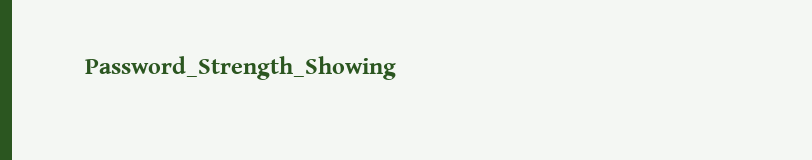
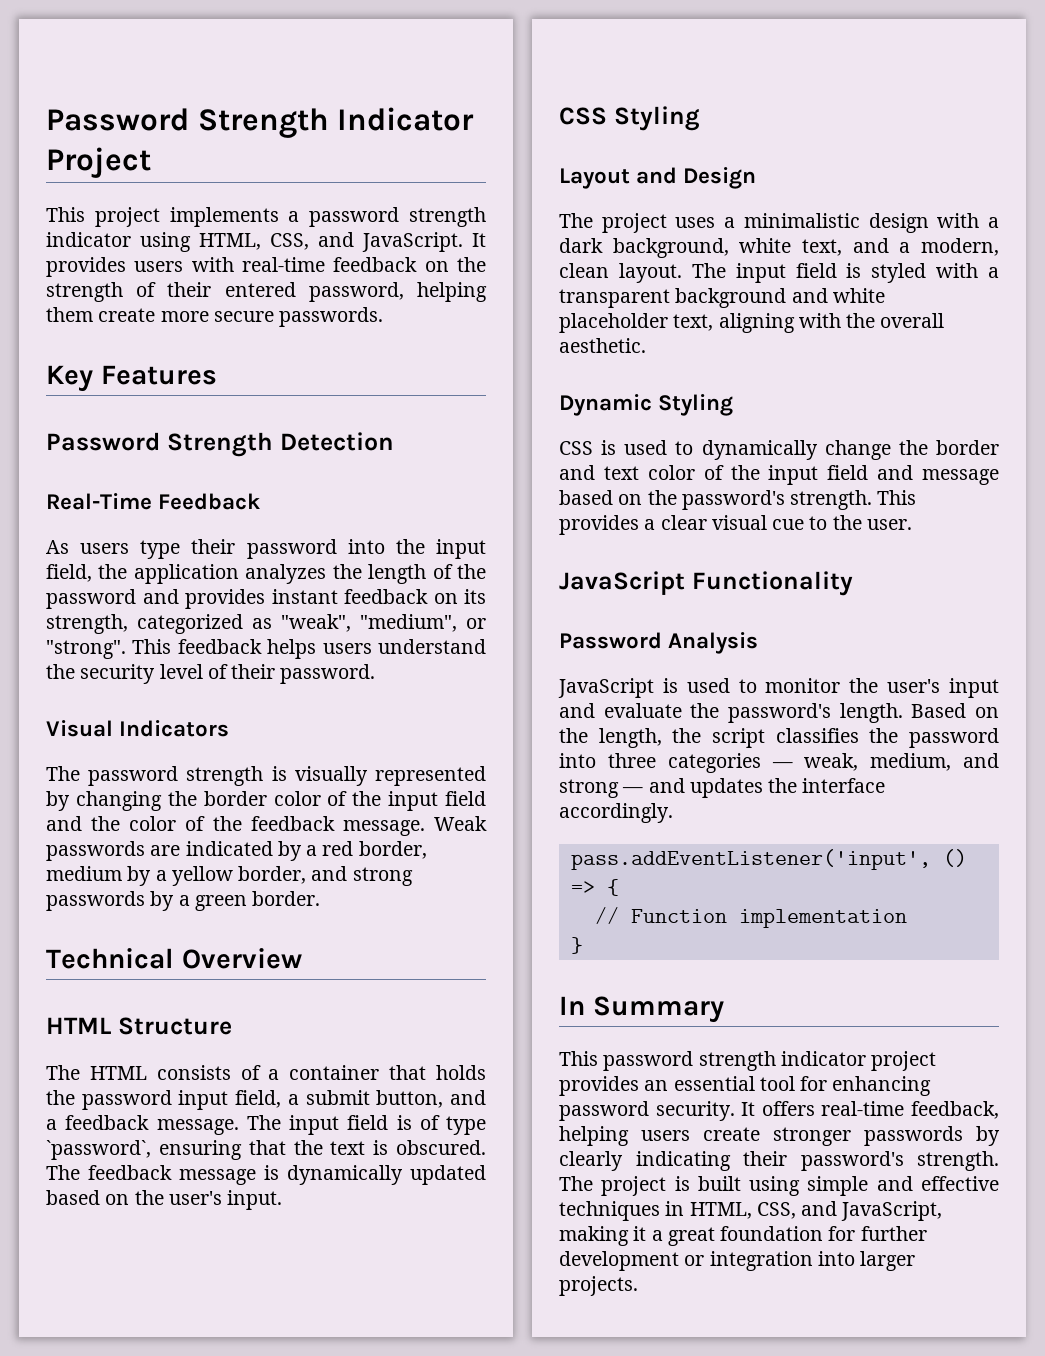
[85,56,396,80] Password_Strength_Showing -> [46,107,475,138] [46,147,151,178] [46,207,487,227] [46,232,486,252] [46,257,486,277] [46,282,487,302] [46,307,384,327] [46,365,217,392] [46,432,394,457] [46,493,261,510] [46,539,487,559] [46,564,487,584] [46,589,486,609] [46,614,486,634] [46,639,486,659] [46,664,376,684] [46,720,230,737] [46,766,486,786] [46,791,486,811] [46,816,487,836] [46,841,427,861] [46,866,413,886] [46,891,321,911] [46,948,302,969] [46,1017,232,1035] [46,1065,486,1080] [46,1090,486,1110] [46,1115,486,1135] [46,1140,486,1160] [46,1165,486,1185] [46,1190,283,1210] [559,106,700,131] [559,167,757,189] [559,213,999,233] [559,238,999,258] [559,263,999,283] [559,288,885,308] [559,313,945,333] [559,338,646,353] [559,394,734,416] [559,440,999,460] [559,465,999,485] [559,490,917,510] [559,515,912,535] [559,571,853,596] [559,632,759,654] [558,678,999,698] [559,703,999,723] [559,728,999,748] [559,753,999,773] [559,778,886,798] [559,803,673,823] [570,849,967,870] [570,879,619,896] [594,907,907,928] [570,937,583,954] [559,996,724,1023] [559,1051,937,1071] [559,1076,932,1096] [559,1101,999,1121] [559,1126,1000,1146] [559,1151,999,1171] [559,1176,999,1196] [559,1201,943,1221] [559,1226,927,1246] [559,1251,916,1271] [559,1276,638,1296] Password Strength Indicator Project // This project implements a password strength indicator using HTML, CSS, and JavaScript. It provides users with real-time feedback on the strength of their entered password, helping them create more secure passwords. // Key Features // Password Strength Detection // Real-Time Feedback // As users type their password into the input field, the application analyzes the length of the password and provides instant feedback on its strength, categorized as "weak", "medium", or "strong". This feedback helps users understand the security level of their password. // Visual Indicators // The password strength is visually represented by changing the border color of the input field and the color of the feedback message. Weak passwords are indicated by a red border, medium by a yellow border, and strong passwords by a green border. // Technical Overview // HTML Structure // The HTML consists of a container that holds the password input field, a submit button, and a feedback message. The input field is of type `password`, ensuring that the text is obscured. The feedback message is dynamically updated based on the user's input. // CSS Styling // Layout and Design // The project uses a minimalistic design with a dark background, white text, and a modern, clean layout. The input field is styled with a transparent background and white placeholder text, aligning with the overall aesthetic. // Dynamic Styling // CSS is used to dynamically change the border and text color of the input field and message based on the password's strength. This provides a clear visual cue to the user. // JavaScript Functionality // Password Analysis // JavaScript is used to monitor the user's input and evaluate the password's length. Based on the length, the script classifies the password into three categories — weak, medium, and strong — and updates the interface accordingly. // pass.addEventListener('input', () => { // // Function implementation // } // In Summary // This password strength indicator project provides an essential tool for enhancing password security. It offers real-time feedback, helping users create stronger passwords by clearly indicating their password's strength. The project is built using simple and effective techniques in HTML, CSS, and JavaScript, making it a great foundation for further development or integration into larger projects.

